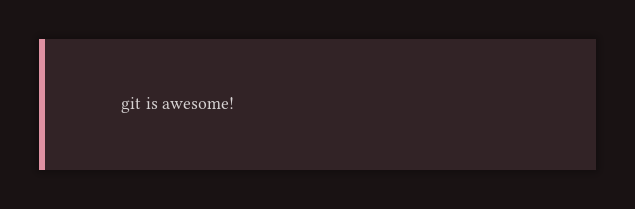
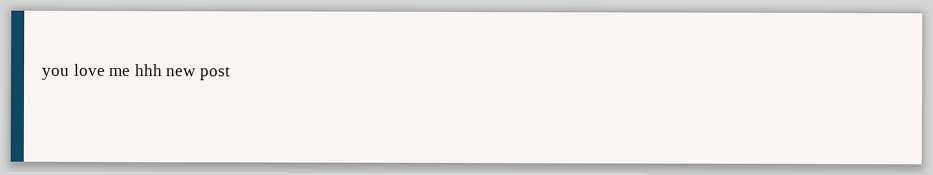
[121,97,235,113] git is awesome! -> [42,63,231,81] you love me hhh new post

